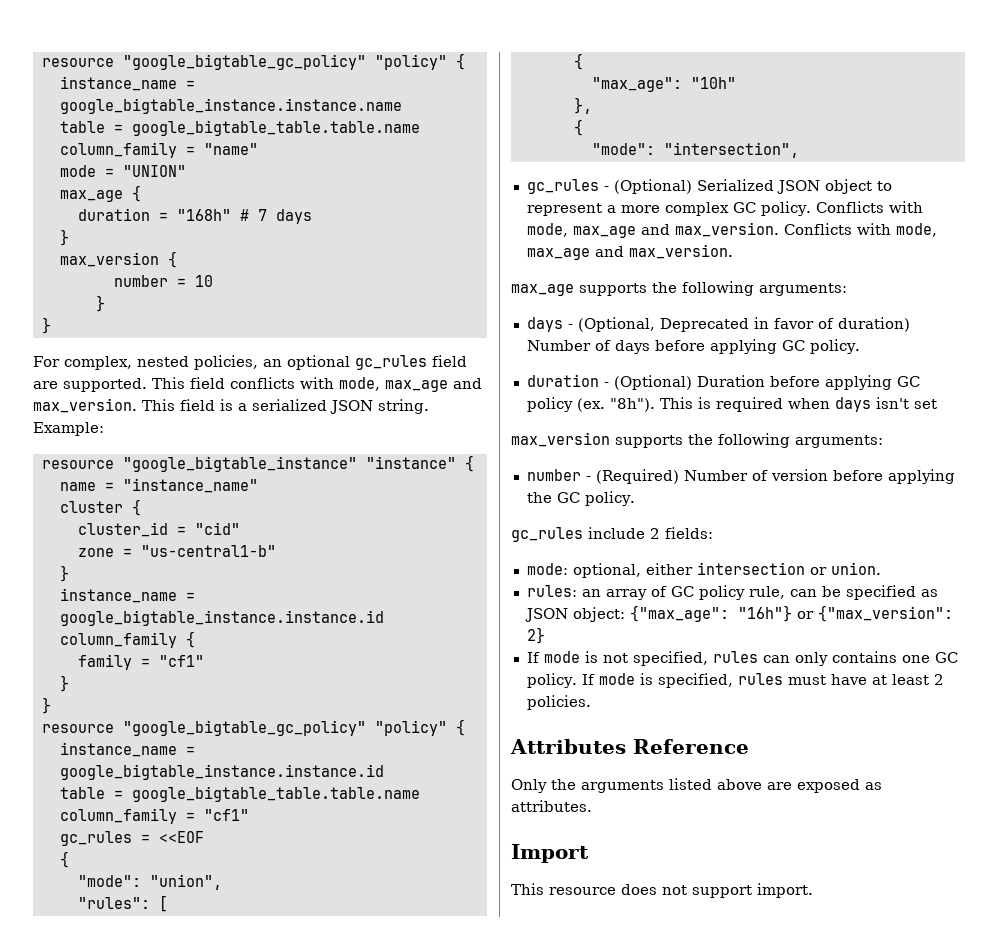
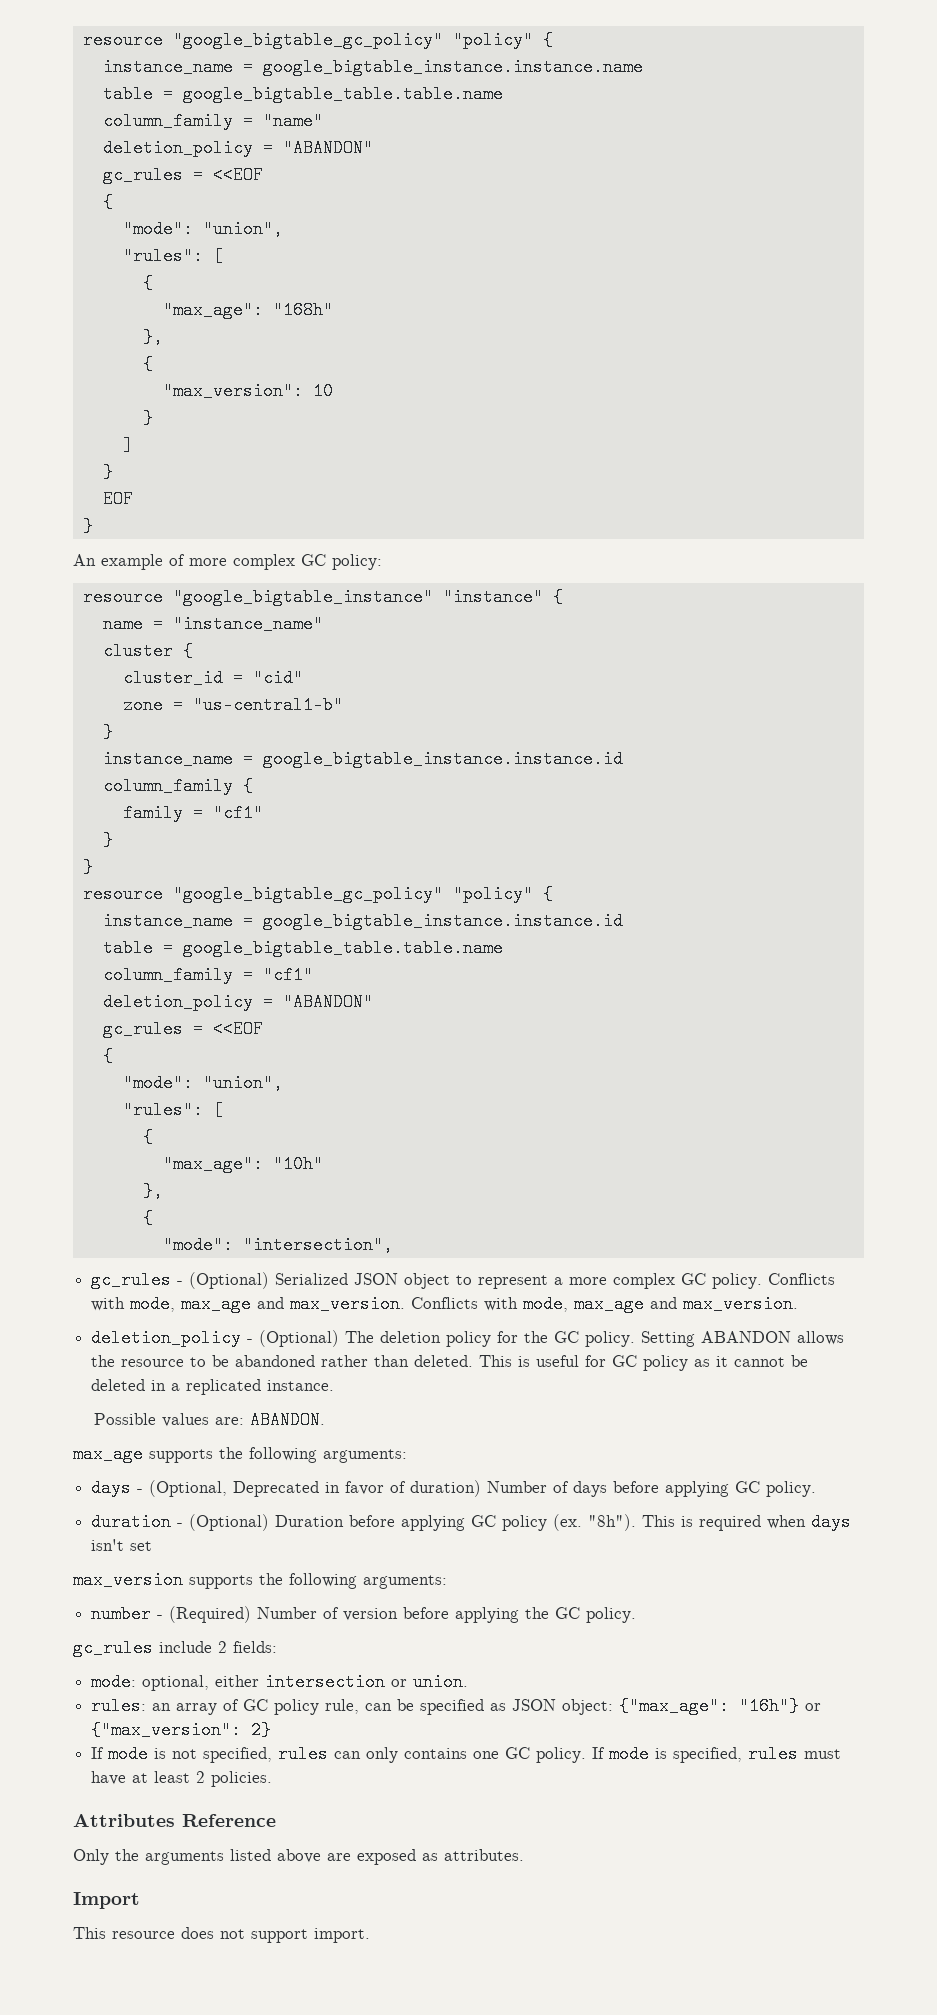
[59,165,186,177] [59,185,141,202] [77,208,312,224] [59,229,69,246] [59,251,177,268] [113,275,186,287] mode = "UNION" // max_age { // duration = "168h" # 7 days // } // max_version { // number = -> [102,139,373,157] [102,166,263,184] [102,193,113,211] [122,220,283,238] [122,247,223,265] [142,274,153,292] [162,301,333,319] [142,328,163,346] [142,355,153,373] [162,382,303,400] deletion_policy = "ABANDON" // gc_rules = <<EOF // { // "mode": "union", // "rules": [ // { // "max_age": "168h" // }, // { // "max_version":
[41,317,51,334] [33,355,467,370] [33,377,482,392] [33,398,429,414] [33,422,104,436] // } // For complex, nested policies, an optional gc_rules field are supported. This field conflicts with mode, max_age and max_version. This field is a serialized JSON string. Example: -> [122,436,133,454] [102,463,113,481] [102,490,133,508] [82,517,93,535] [73,554,382,570] // ] // } // EOF // } // An example of more complex GC policy:
(249, 815) none -> [102,993,373,1011] // deletion_policy = "ABANDON"
(733, 251) none -> [91,1329,845,1347] [91,1355,809,1371] [91,1379,335,1395] [93,1411,325,1429] // deletion_policy - (Optional) The deletion policy for the GC policy. Setting ABANDON allows the resource to be abandoned rather than deleted. This is useful for GC policy as it cannot be deleted in a replicated instance. // Possible values are: ABANDON.

